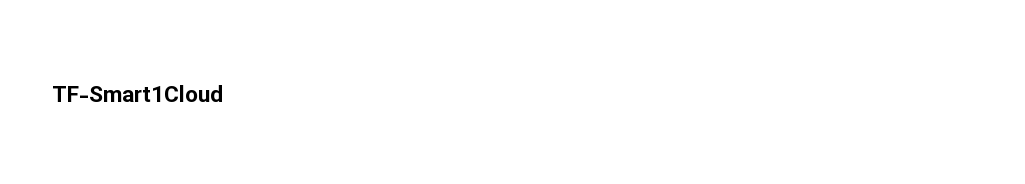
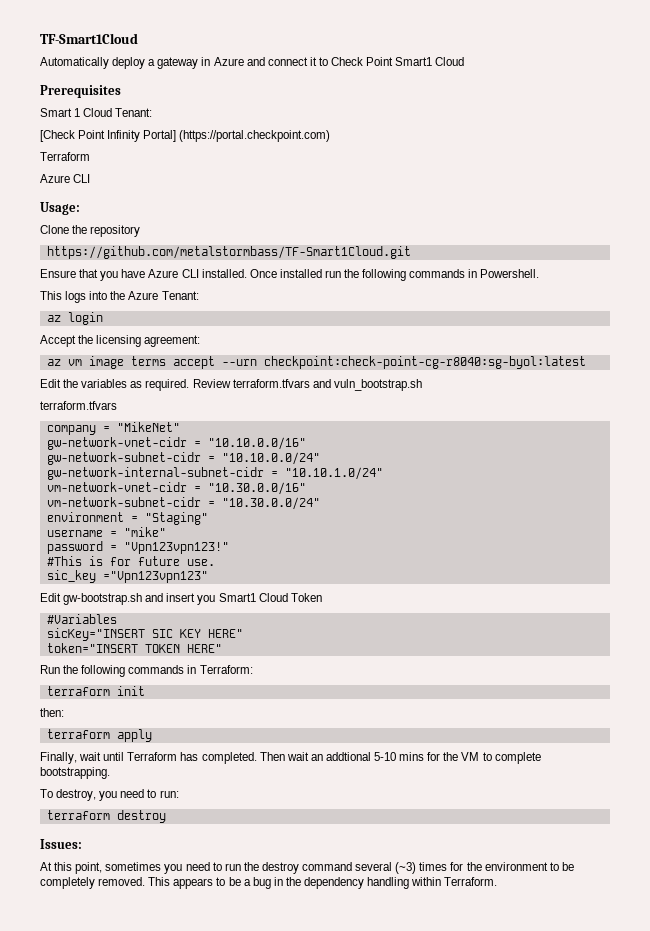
(223, 93) none -> [40,57,465,69] [40,85,121,98] [40,108,153,117] [40,130,331,142] [40,152,90,161] [40,174,91,183] [40,202,80,215] [40,225,141,237] [46,246,411,259] [40,269,540,281] [40,291,199,303] [46,312,103,325] [40,335,201,347] [46,356,586,369] [40,379,422,391] [40,401,117,410] [46,422,180,435] [46,437,306,450] [46,452,320,465] [46,467,383,480] [46,482,306,495] [46,497,320,510] [46,512,208,525] [46,527,166,537] [46,541,229,554] [46,556,215,566] [46,570,208,583] [40,593,322,605] [46,614,117,624] [46,628,243,641] [46,643,222,653] [40,665,253,677] [46,686,145,696] [40,708,64,717] [46,729,152,742] [40,752,541,764] [40,767,110,779] [40,789,179,801] [46,810,166,823] [40,839,82,849] [40,862,574,874] [40,877,498,889] // Automatically deploy a gateway in Azure and connect it to Check Point Smart1 Cloud // Prerequisites // Smart 1 Cloud Tenant: // [Check Point Infinity Portal] (https://portal.checkpoint.com) // Terraform // Azure CLI // Usage: // Clone the repository // https://github.com/metalstormbass/TF-Smart1Cloud.git // Ensure that you have Azure CLI installed. Once installed run the following commands in Powershell. // This logs into the Azure Tenant: // az login // Accept the licensing agreement: // az vm image terms accept --urn checkpoint:check-point-cg-r8040:sg-byol:latest // Edit the variables as required. Review terraform.tfvars and vuln_bootstrap.sh // terraform.tfvars // company = "MikeNet" // gw-network-vnet-cidr = "10.10.0.0/16" // gw-network-subnet-cidr = "10.10.0.0/24" // gw-network-internal-subnet-cidr = "10.10.1.0/24" // vm-network-vnet-cidr = "10.30.0.0/16" // vm-network-subnet-cidr = "10.30.0.0/24" // environment = "Staging" // username = "mike" // password = "Vpn123vpn123!" // #This is for future use. // sic_key ="Vpn123vpn123" // Edit gw-bootstrap.sh and insert you Smart1 Cloud Token // #Variables // sicKey="INSERT SIC KEY HERE" // token="INSERT TOKEN HERE" // Run the following commands in Terraform: // terraform init // then: // terraform apply // Finally, wait until Terraform has completed. Then wait an addtional 5-10 mins for the VM to complete bootstrapping. // To destroy, you need to run: // terraform destroy // Issues: // At this point, sometimes you need to run the destroy command several (~3) times for the environment to be completely removed. This appears to be a bug in the dependency handling within Terraform.

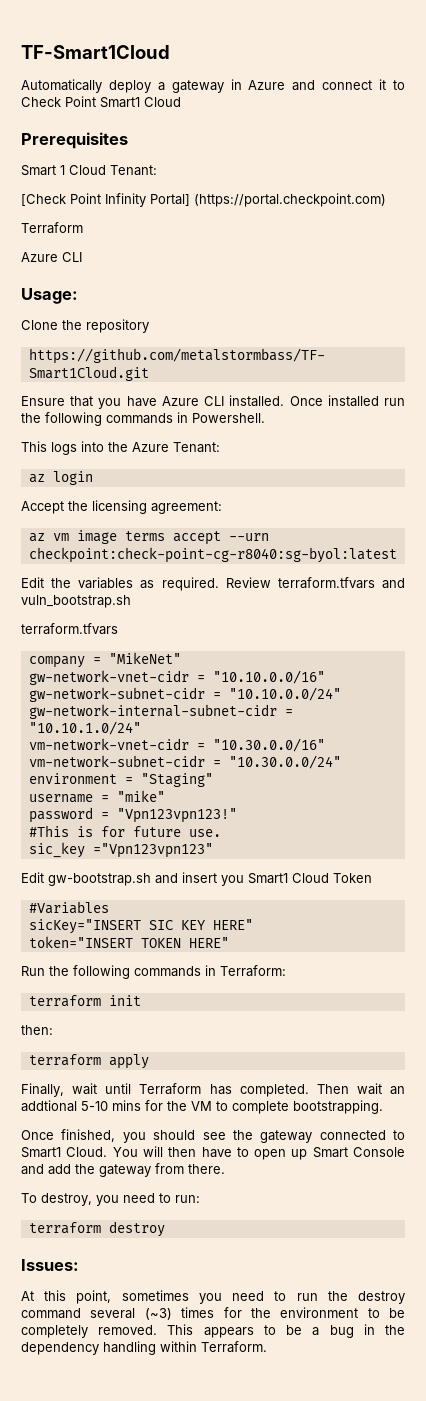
(110, 773) none -> [21,1129,405,1143] [21,1146,406,1160] [21,1163,225,1177] // Once finished, you should see the gateway connected to Smart1 Cloud. You will then have to open up Smart Console and add the gateway from there.

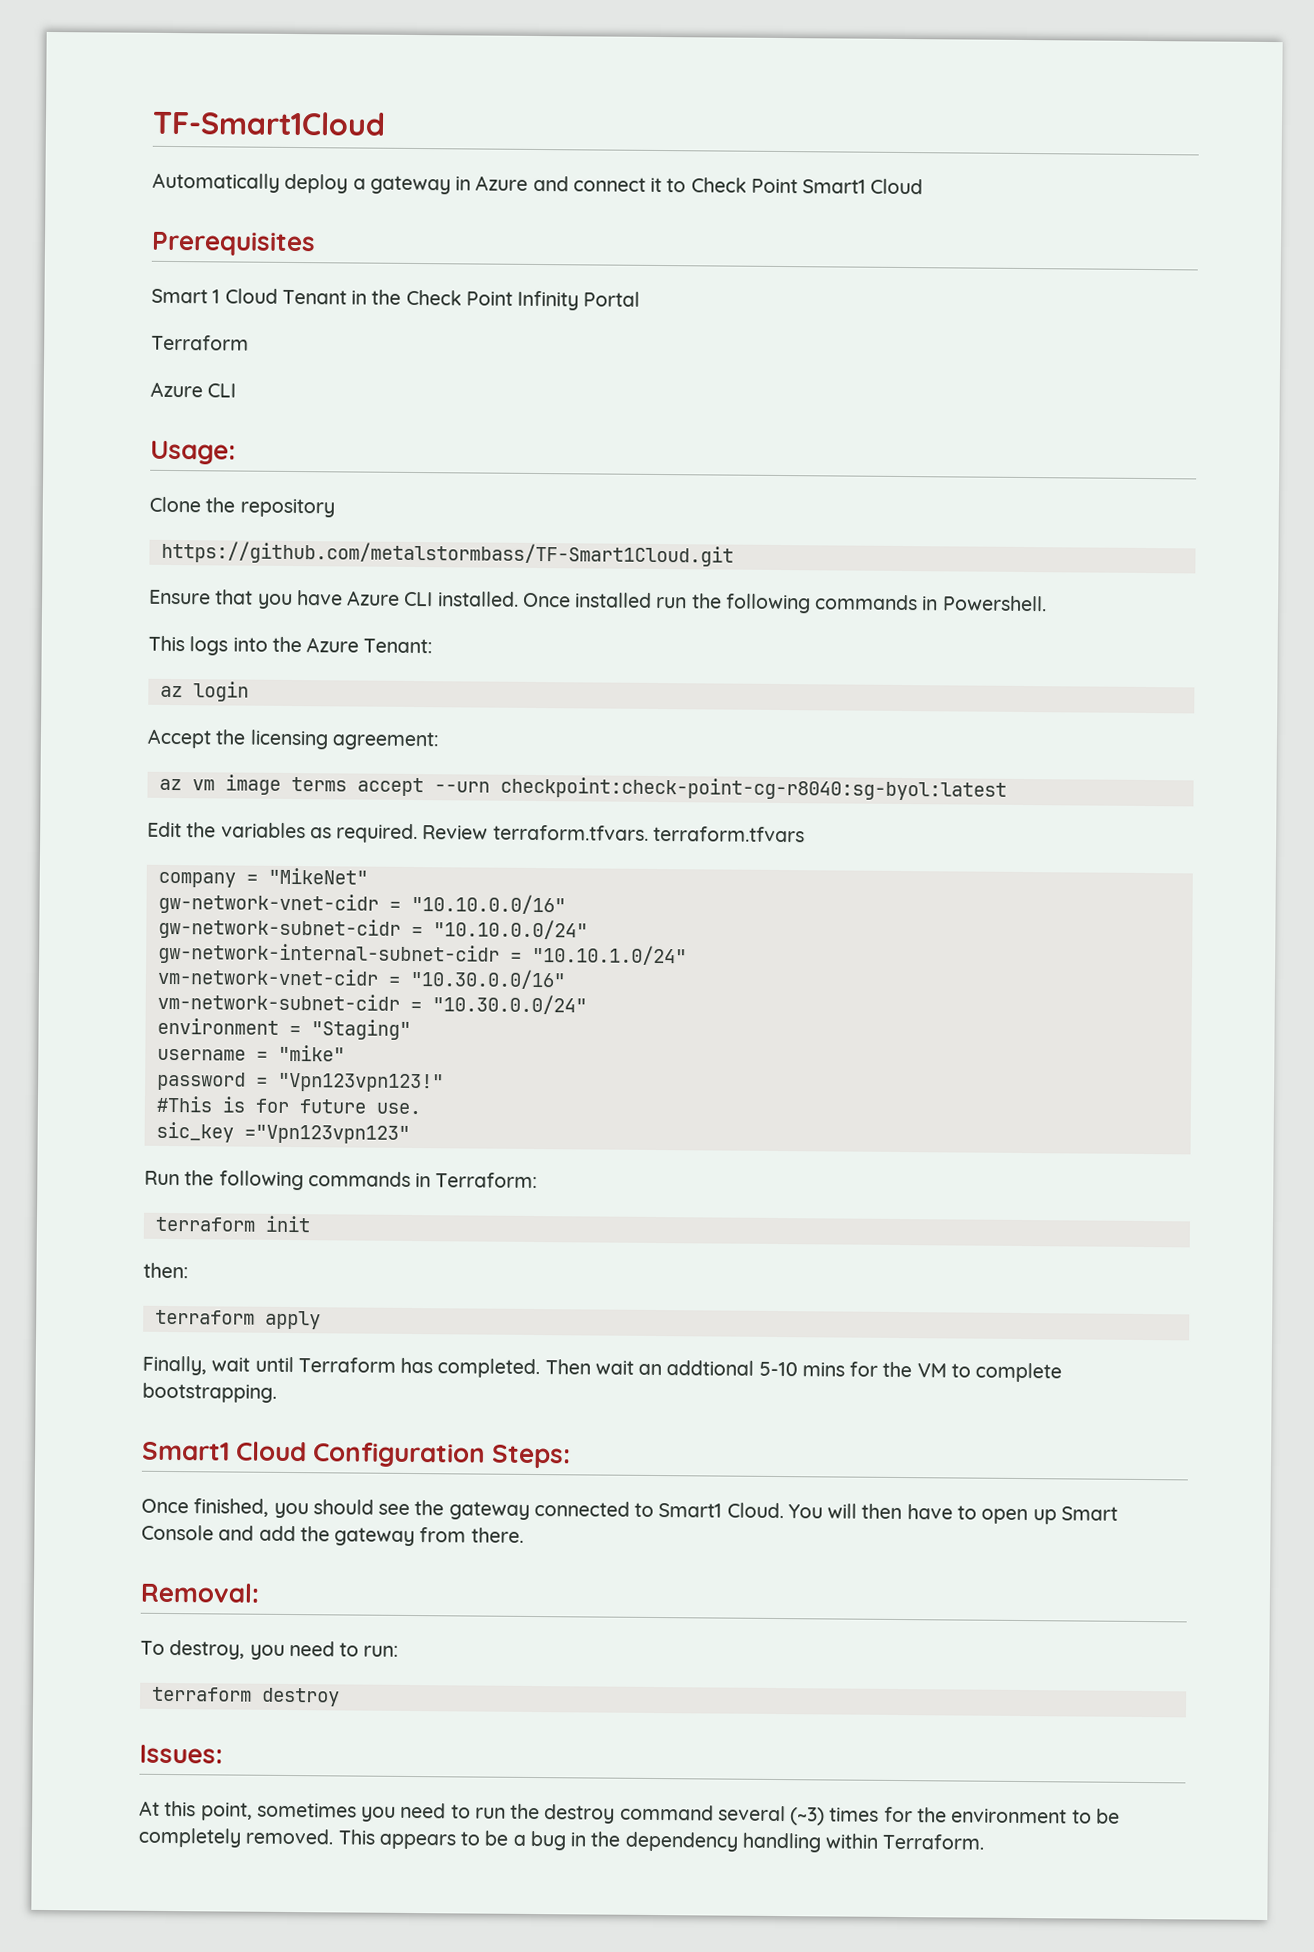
[110,165,157,176] [21,193,386,207] Tenant: // [Check Point Infinity Portal] (https://portal.checkpoint.com) -> [281,289,641,311] Tenant in the Check Point Infinity Portal
[277,577,405,589] [21,595,131,608] terraform.tfvars and vuln_bootstrap.sh // -> [492,824,649,841] terraform.tfvars.
[21,872,372,886] [28,901,109,914] [28,919,253,934] [28,936,229,948] // Edit gw-bootstrap.sh and insert you Smart1 Cloud Token // #Variables // sicKey="INSERT SIC KEY HERE" // token="INSERT TOKEN HERE" -> (410, 1134) none
(383, 1107) none -> [142,1441,572,1469] // Smart1 Cloud Configuration Steps:
(225, 1169) none -> [140,1582,260,1603] // Removal:

